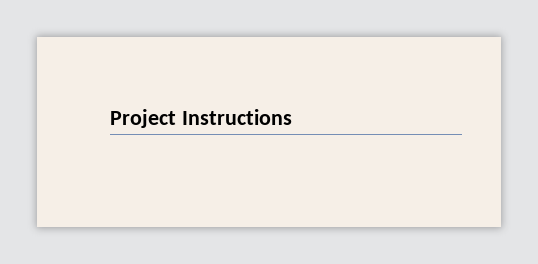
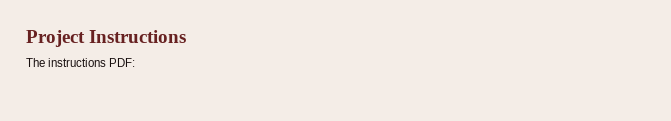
(292, 117) none -> [26,58,136,67] // The instructions PDF:

